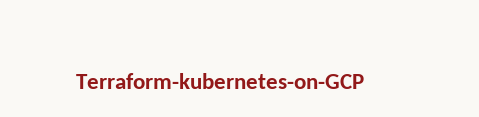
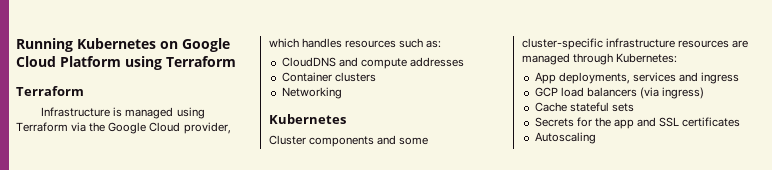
[76,73,364,89] Terraform-kubernetes-on-GCP -> [16,38,230,52] [16,56,236,70] [16,86,84,96] [41,107,205,119] [16,122,231,134] [269,38,442,48] [281,57,464,69] [281,72,376,82] [281,87,342,99] [269,114,346,124] [269,135,429,147] [522,38,749,50] [522,53,678,65] [534,72,740,84] [534,87,705,99] [534,102,634,112] [534,117,741,129] [534,132,596,144] Running Kubernetes on Google Cloud Platform using Terraform // Terraform // Infrastructure is managed using Terraform via the Google Cloud provider, which handles resources such as: // CloudDNS and compute addresses // Container clusters // Networking // Kubernetes // Cluster components and some cluster-specific infrastructure resources are managed through Kubernetes: // App deployments, services and ingress // GCP load balancers (via ingress) // Cache stateful sets // Secrets for the app and SSL certificates // Autoscaling

